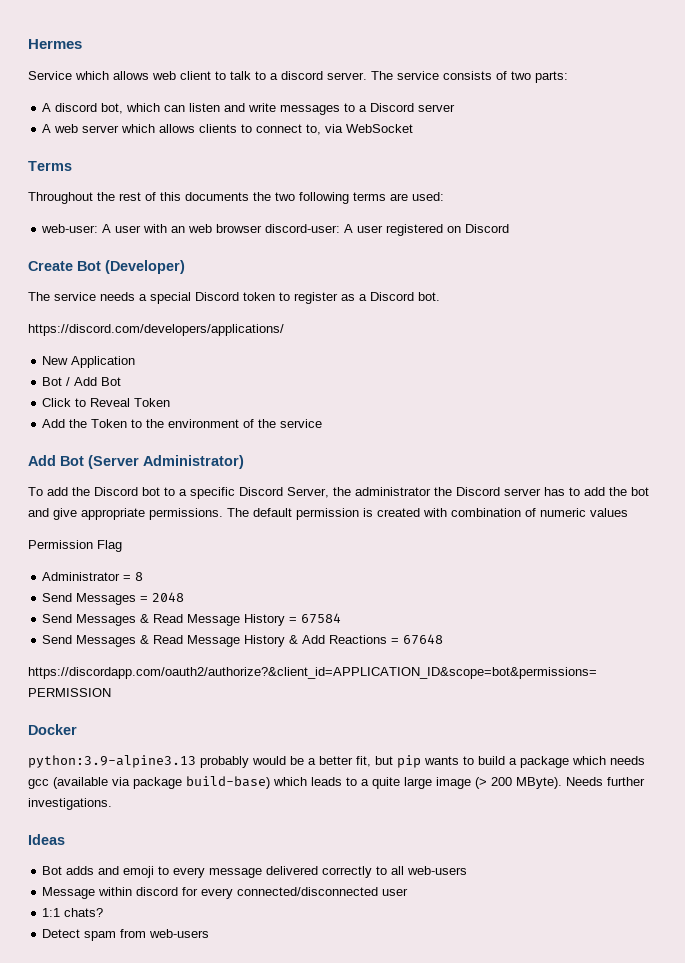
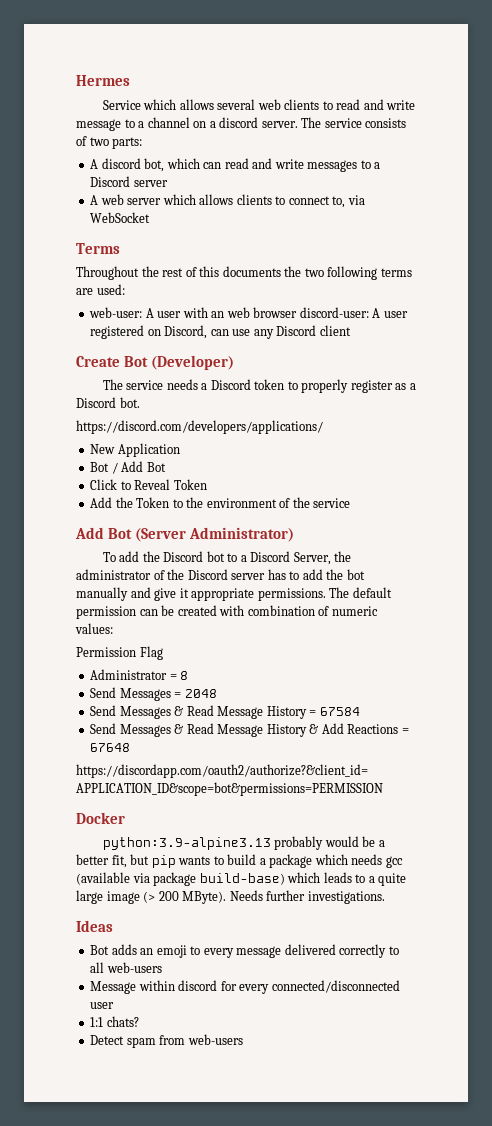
[152,71,266,80] web client to talk to -> [217,99,416,110] [76,117,207,131] several web clients to read and write message to a channel on
[189,103,221,112] listen -> [224,158,249,169] read
[465,224,510,233] Discord -> [164,325,351,339] Discord, can use any Discord client
[150,292,191,304] special -> (208, 386) none
(290, 296) none -> [301,379,349,393] properly
[190,487,235,499] specific -> (247, 558) none
(431, 491) none -> [153,570,165,580] of
(649, 491) none -> [76,587,128,601] manually
(77, 514) none -> [179,588,189,598] it
[363,508,373,517] is -> [139,605,175,616] can be
[590,508,628,517] values -> [75,623,113,634] values:
[98,866,120,875] and -> [140,948,154,955] an

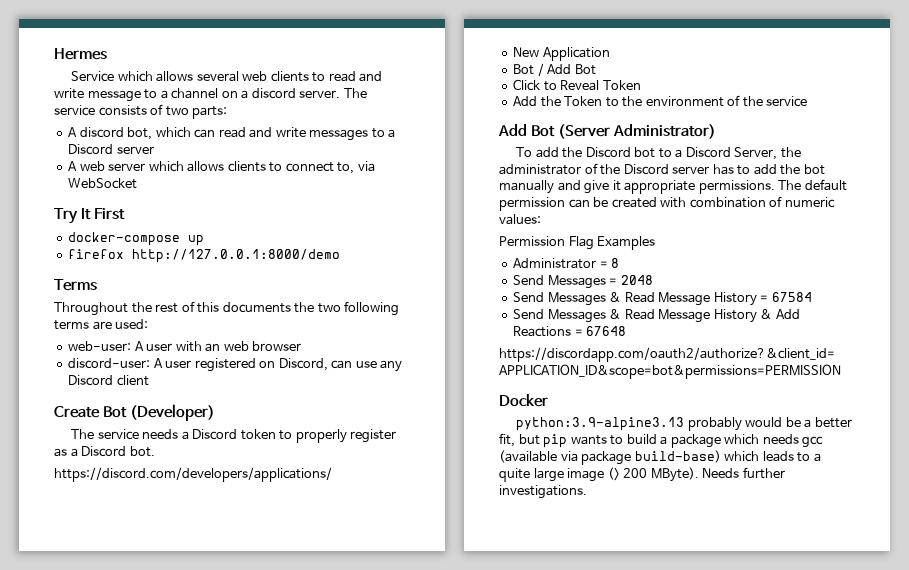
(151, 217) none -> [54,208,125,224] [68,232,205,246] [68,249,341,263] // Try It First // docker-compose up // firefox http://127.0.0.1:8000/demo
(298, 312) none -> (302, 346) //
(163, 653) none -> [597,236,656,250] Examples
[76,920,113,932] [90,944,399,958] [90,962,162,973] [90,980,400,994] [90,1002,115,1009] [90,1016,139,1027] [90,1034,243,1048] // Ideas // Bot adds an emoji to every message delivered correctly to all web-users // Message within discord for every connected/disconnected user // 1:1 chats? // Detect spam from web-users -> (587, 492) none

